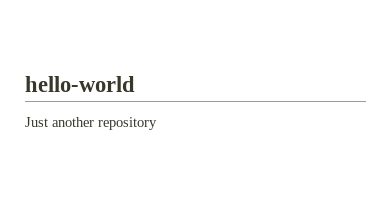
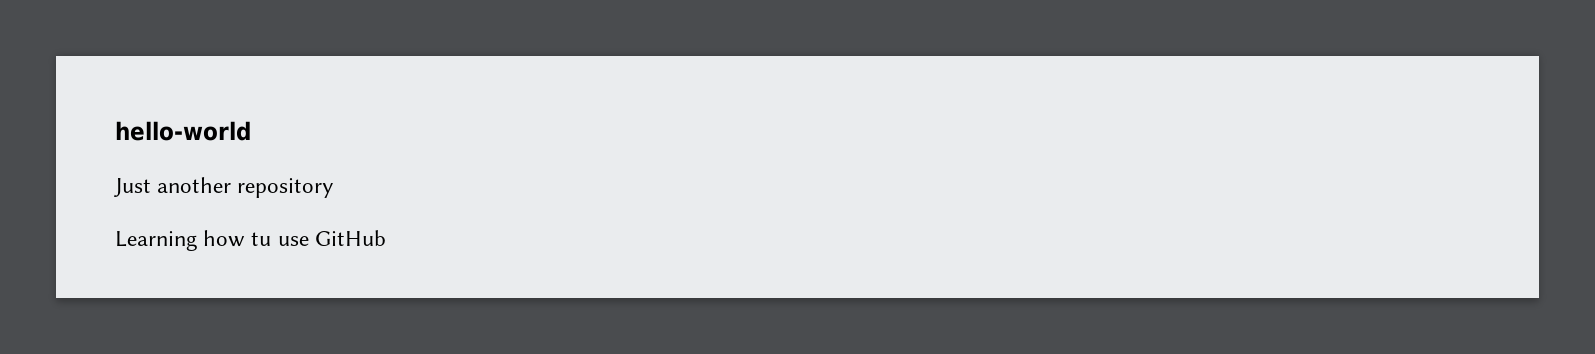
(157, 123) none -> [115,230,386,251] // Learning how tu use GitHub

